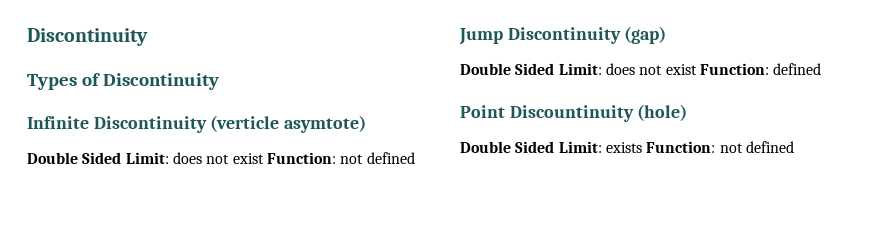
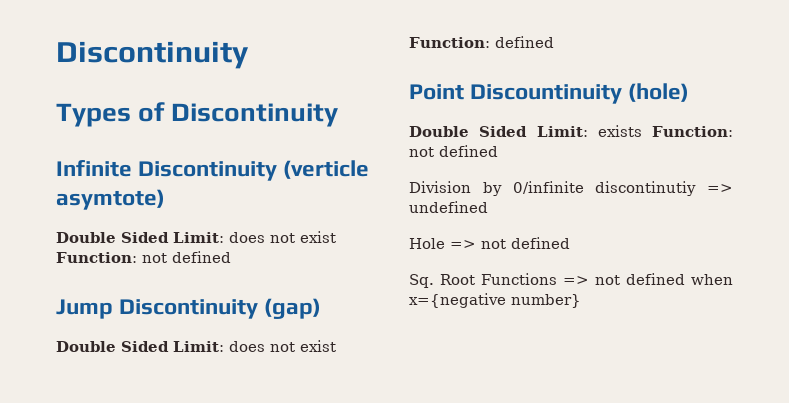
(794, 147) none -> [409,181,733,196] [409,201,488,213] [409,237,570,249] [409,273,733,288] [409,293,581,308] // Division by 0/infinite discontinutiy => undefined // Hole => not defined // Sq. Root Functions => not defined when x={negative number}

